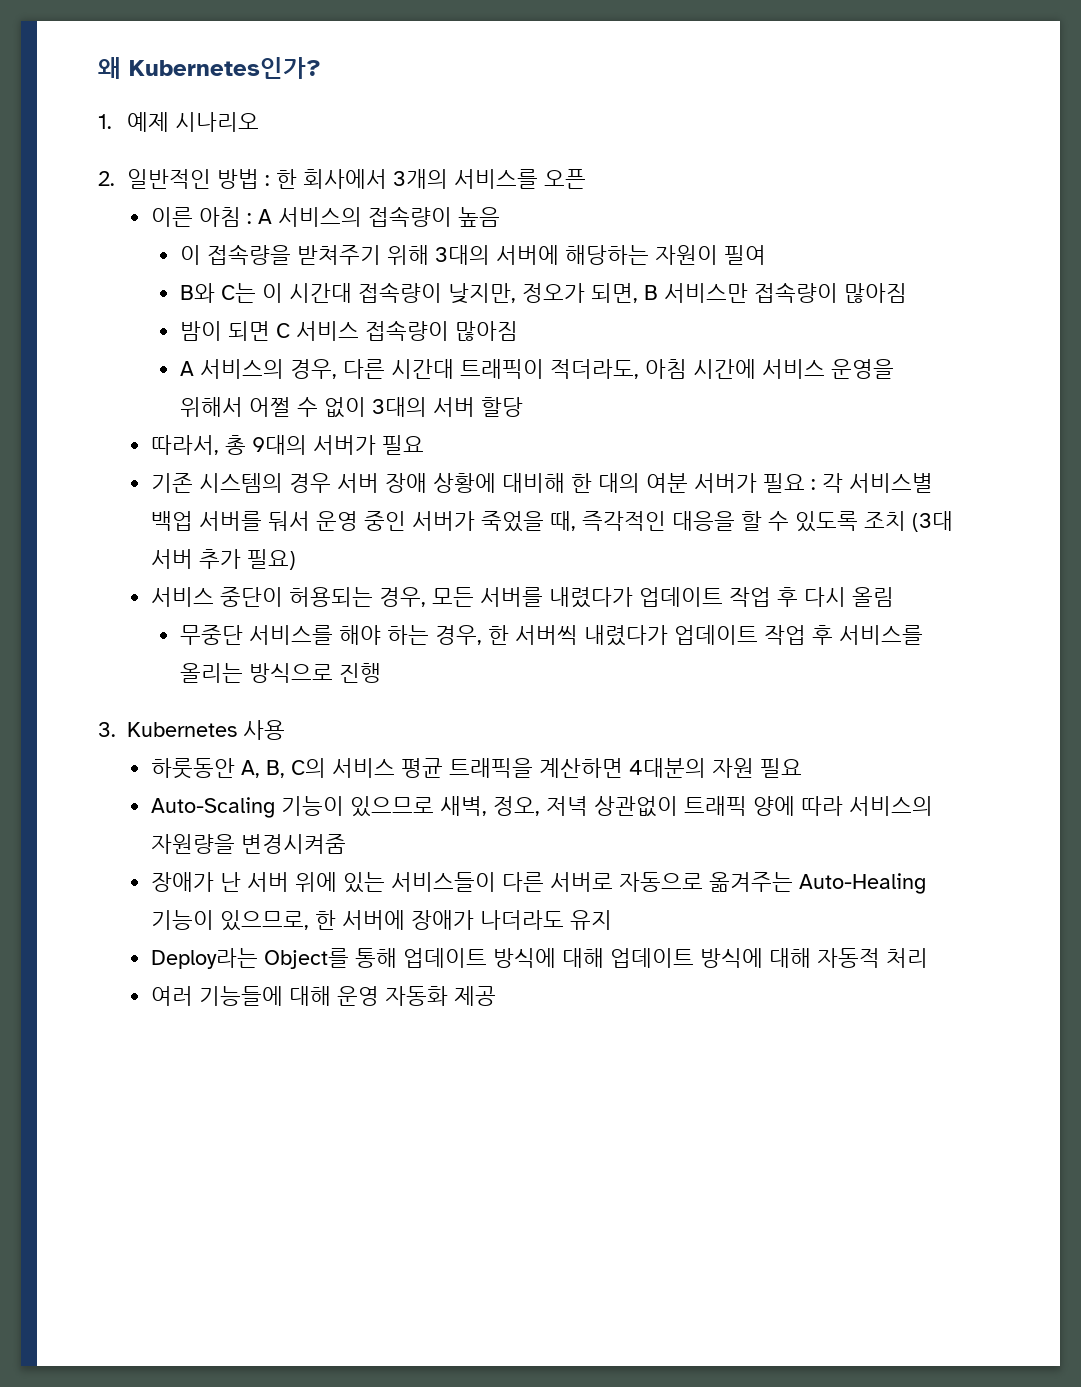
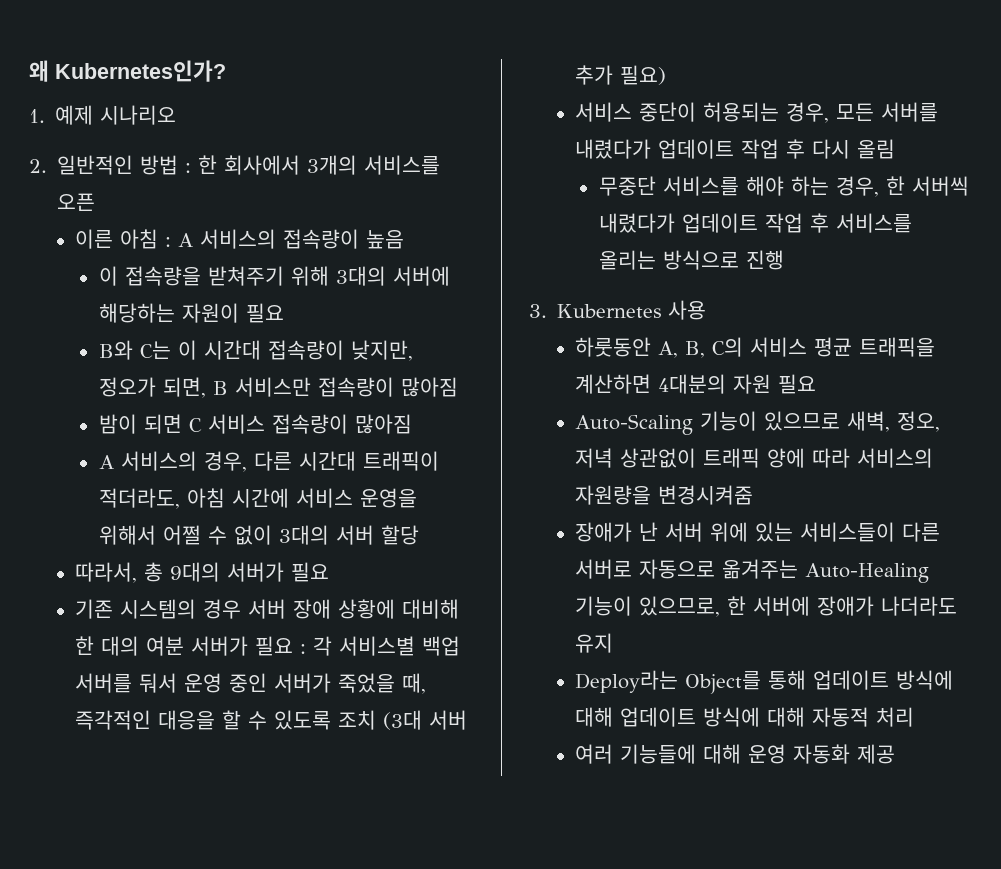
[723,245,766,265] 필여 -> [245,303,284,323] 필요

